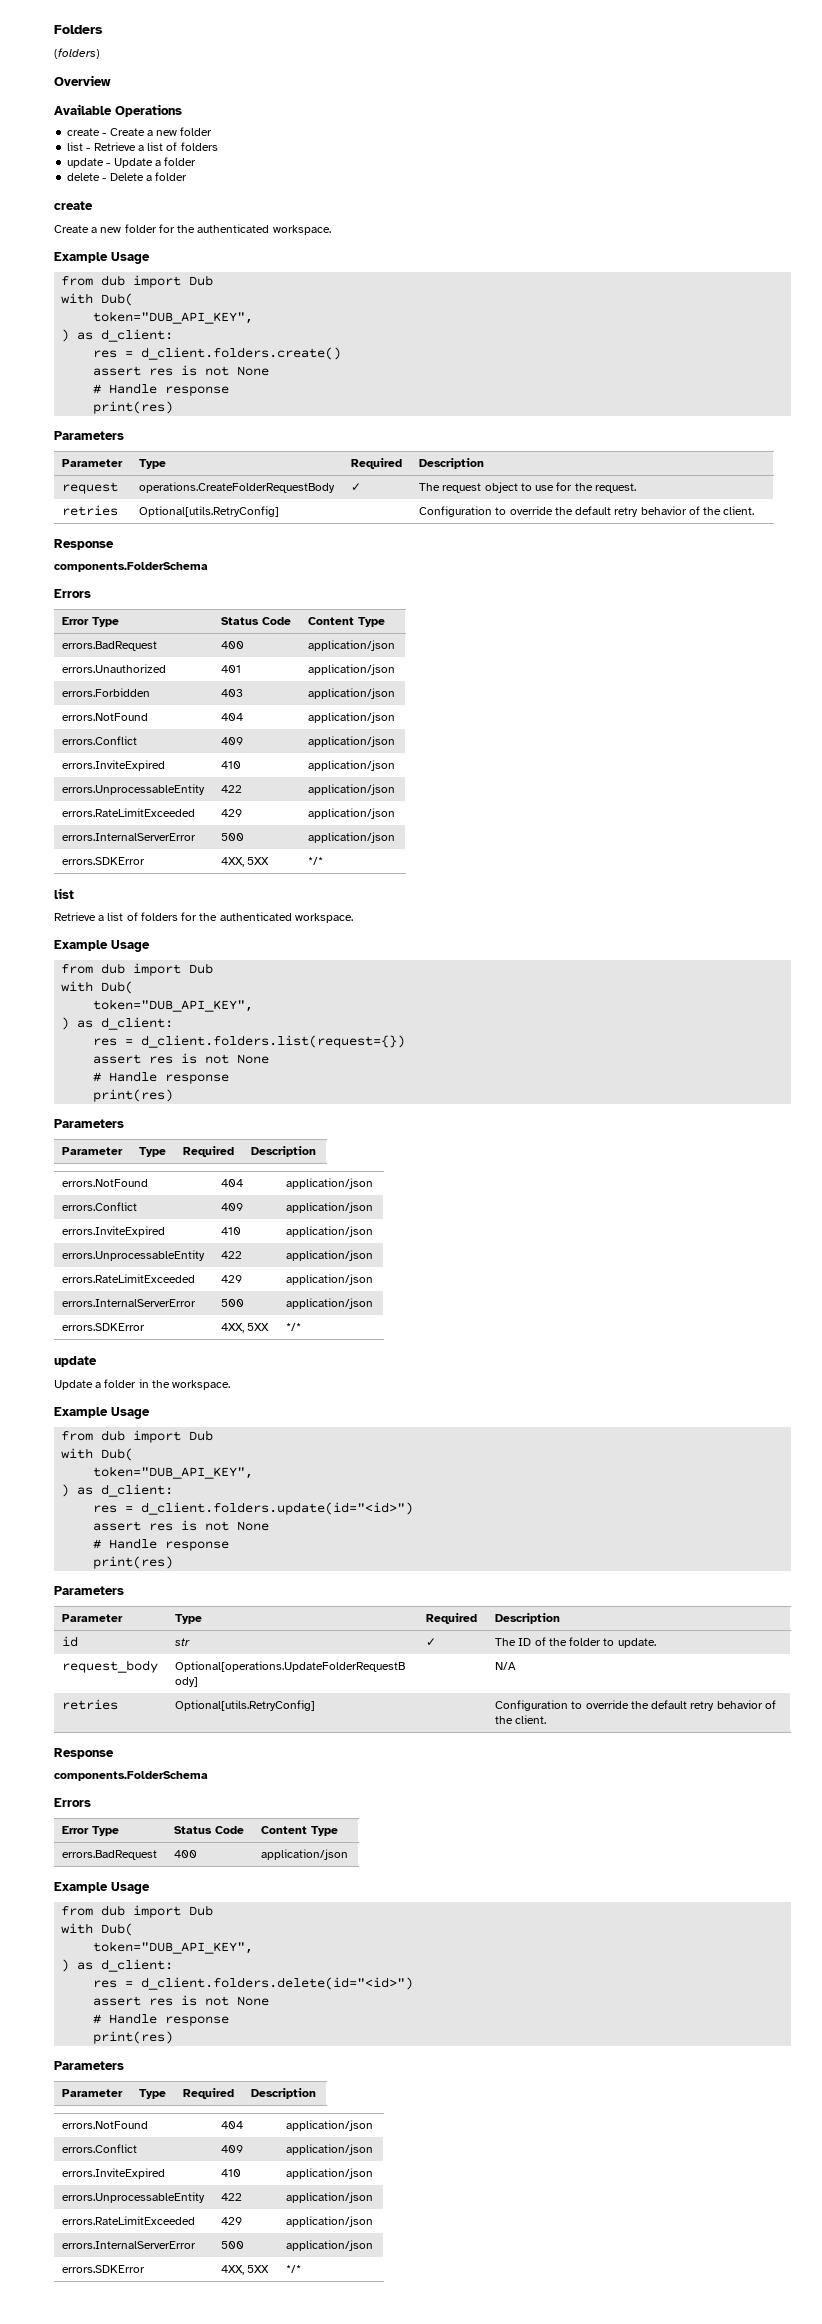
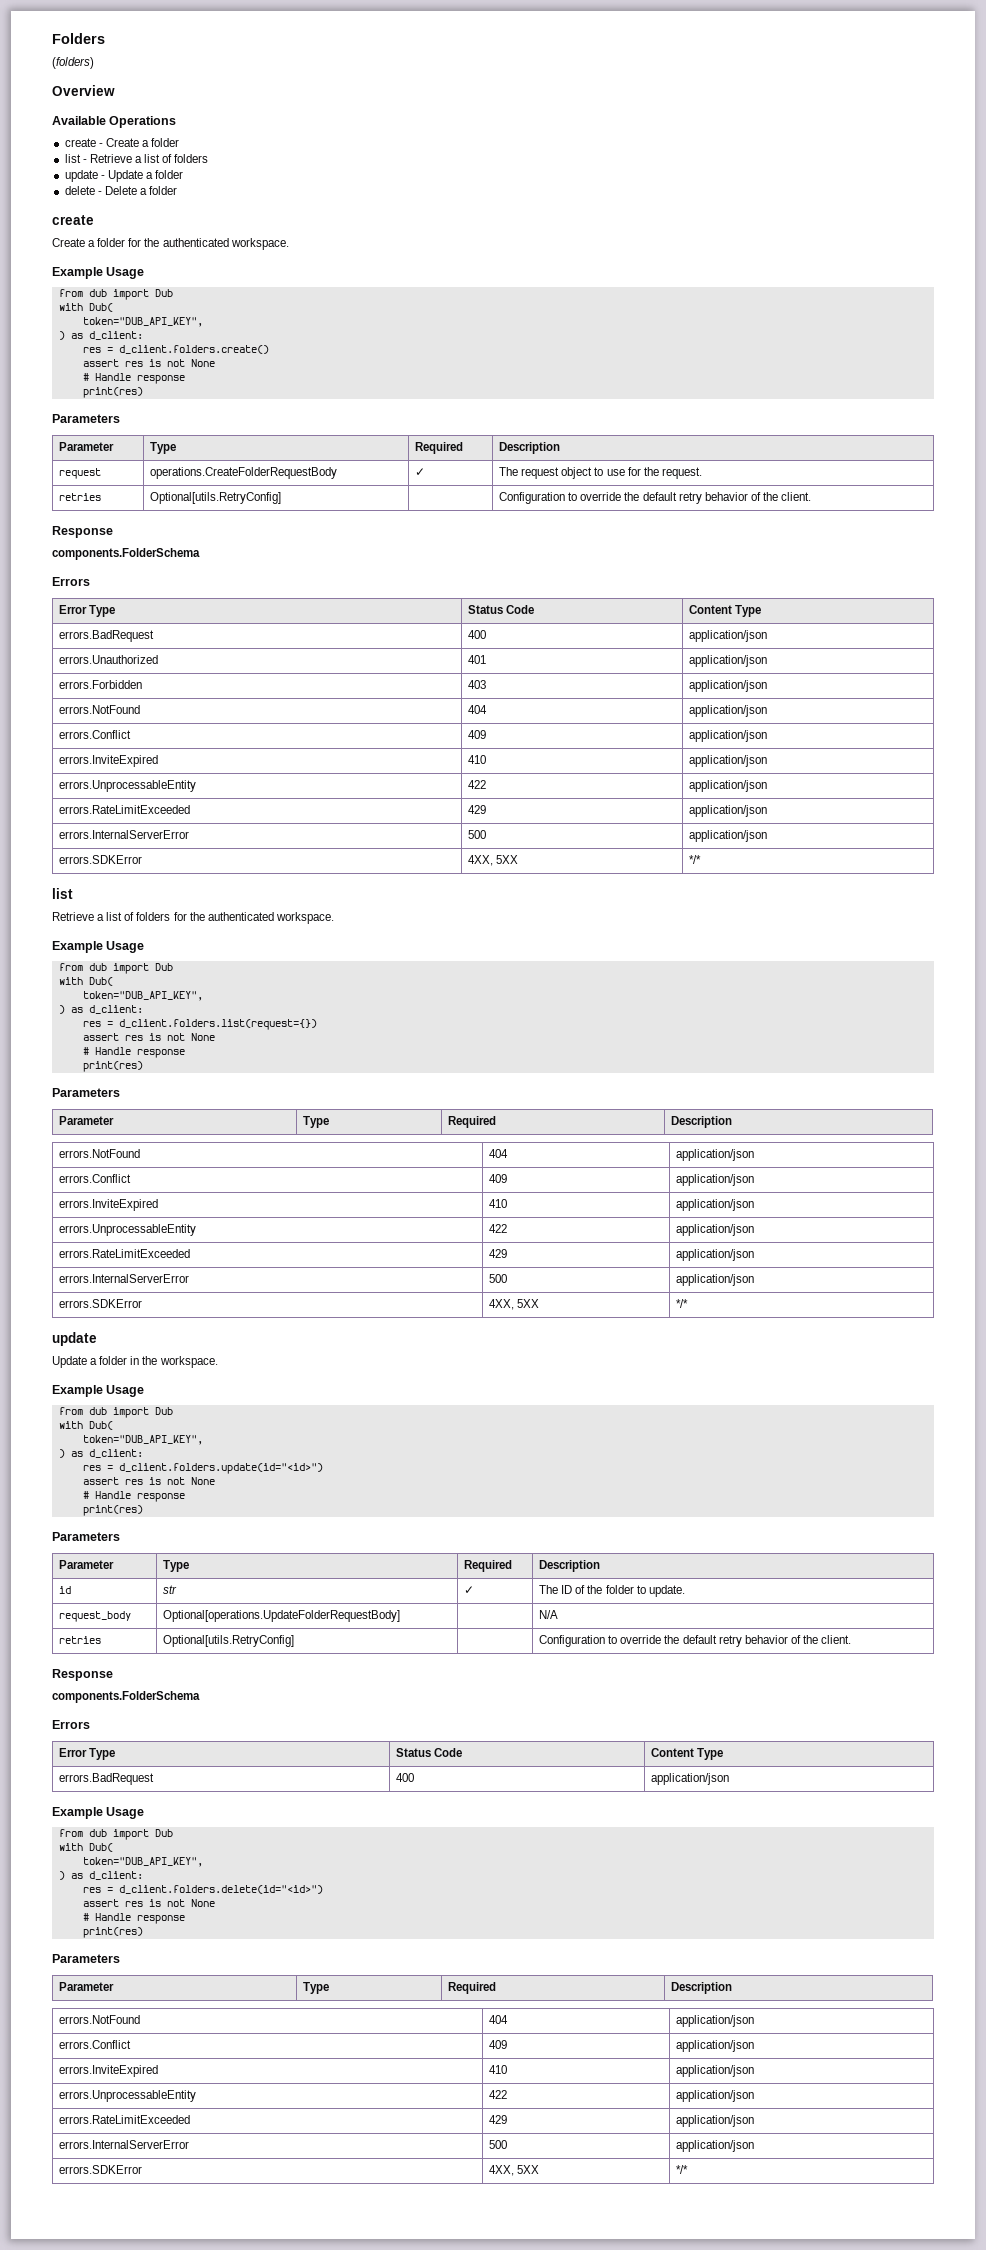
[156,130,178,136] new -> (149, 143) none
[100,227,122,233] new -> (96, 243) none

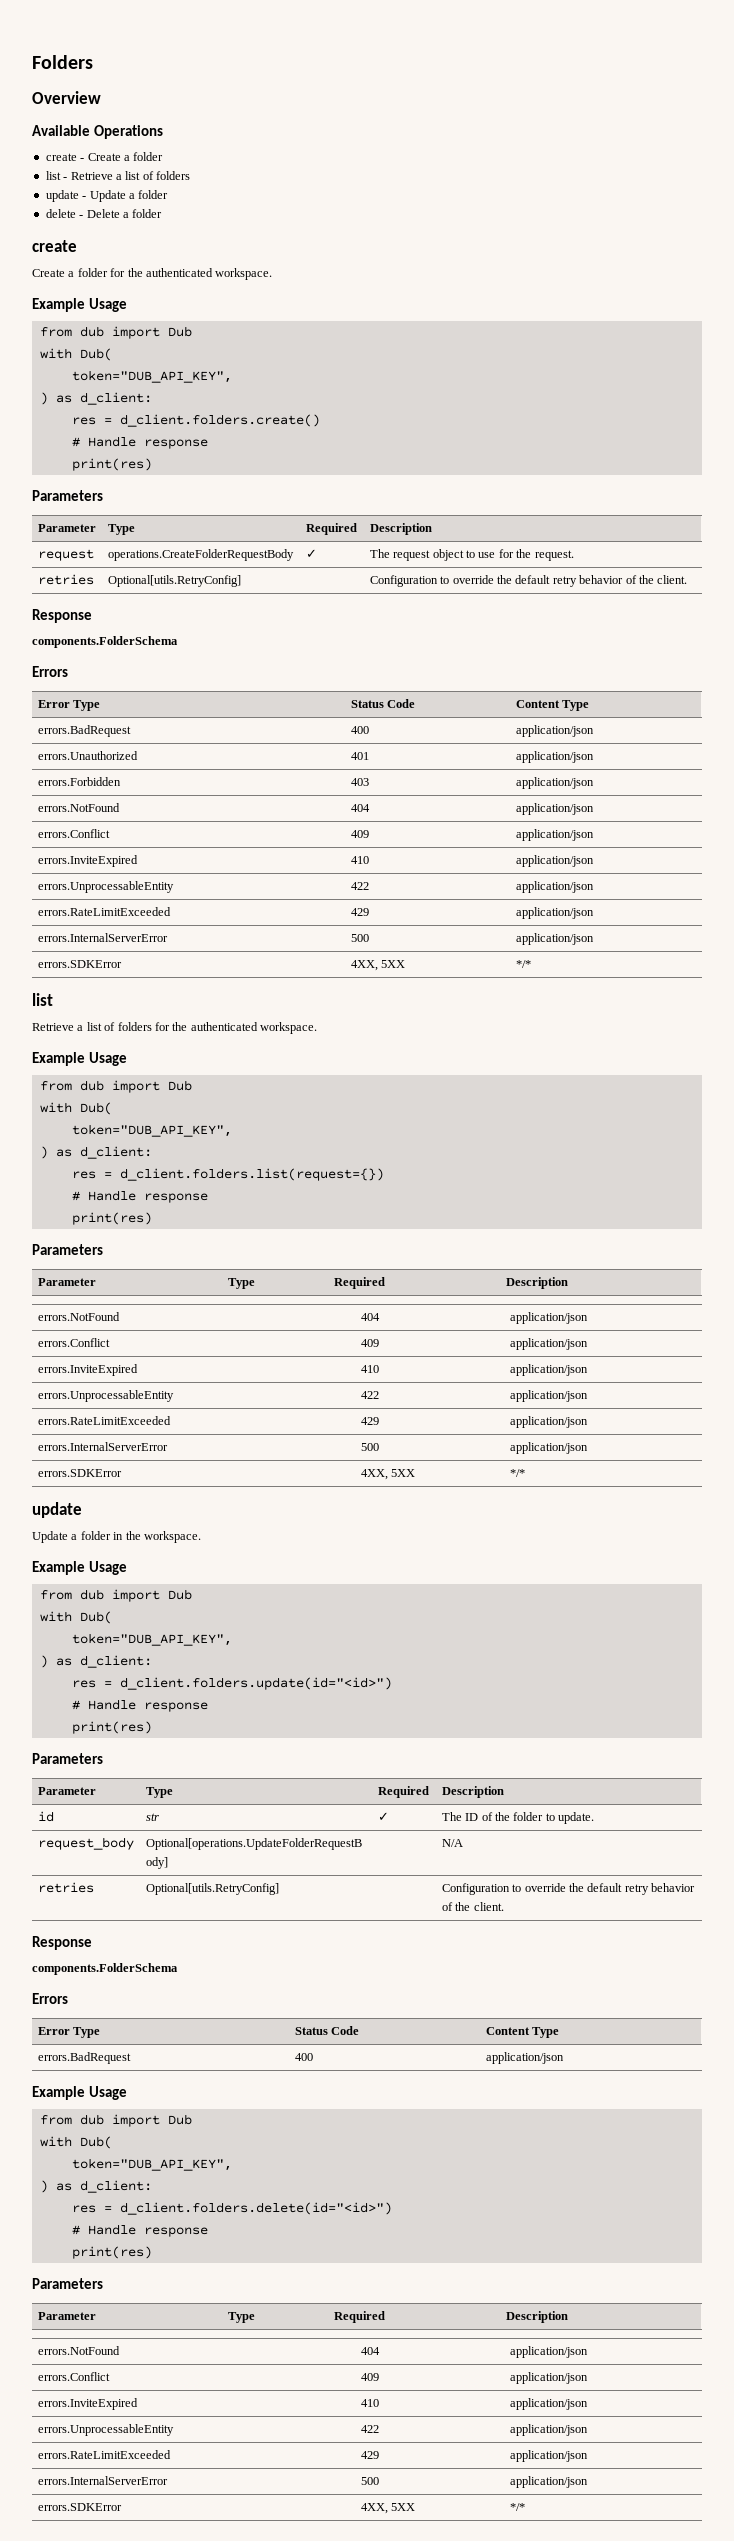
[52,57,94,69] // (folders) -> (93, 62) none
[82,359,215,367] // assert res is not None -> (320, 420) none
[82,1033,215,1041] // assert res is not None -> (384, 1174) none
[82,1477,215,1485] // assert res is not None -> (392, 1683) none
[82,1899,215,1907] // assert res is not None -> (392, 2208) none

